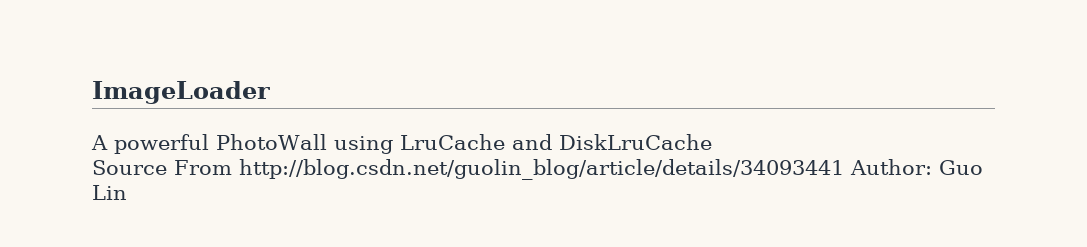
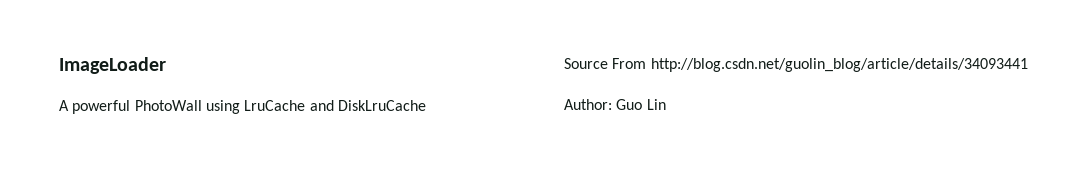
(844, 169) none -> (1028, 65) //

